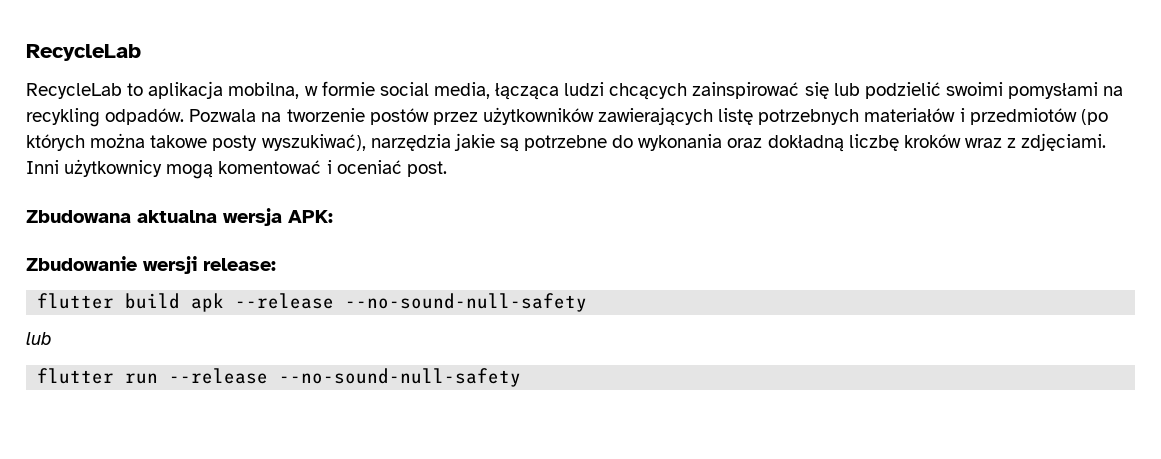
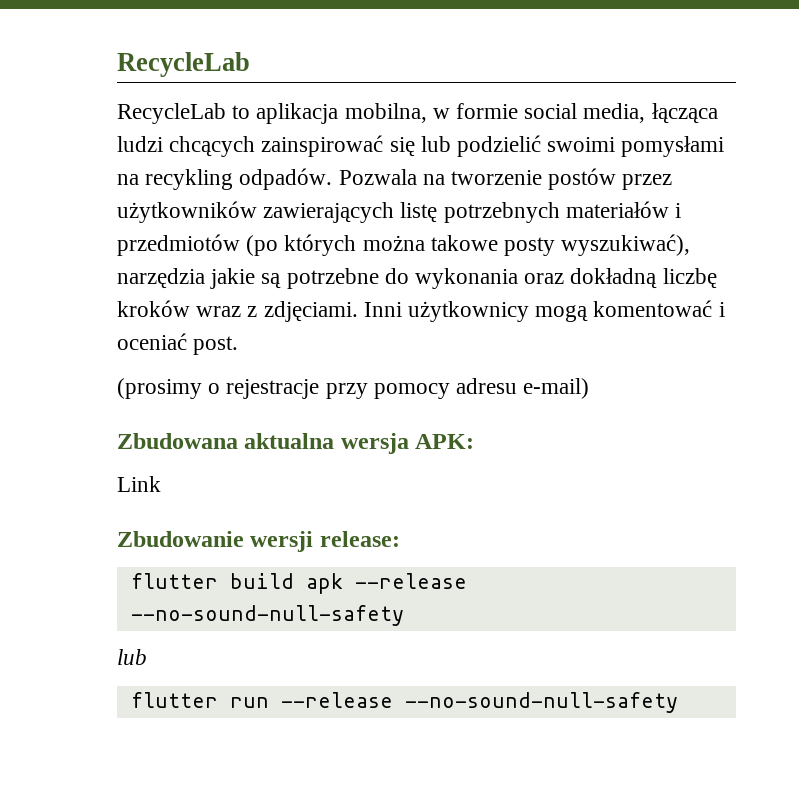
(447, 169) none -> [117,378,590,399] // (prosimy o rejestracje przy pomocy adresu e-mail)
(333, 216) none -> [117,476,161,492] // Link

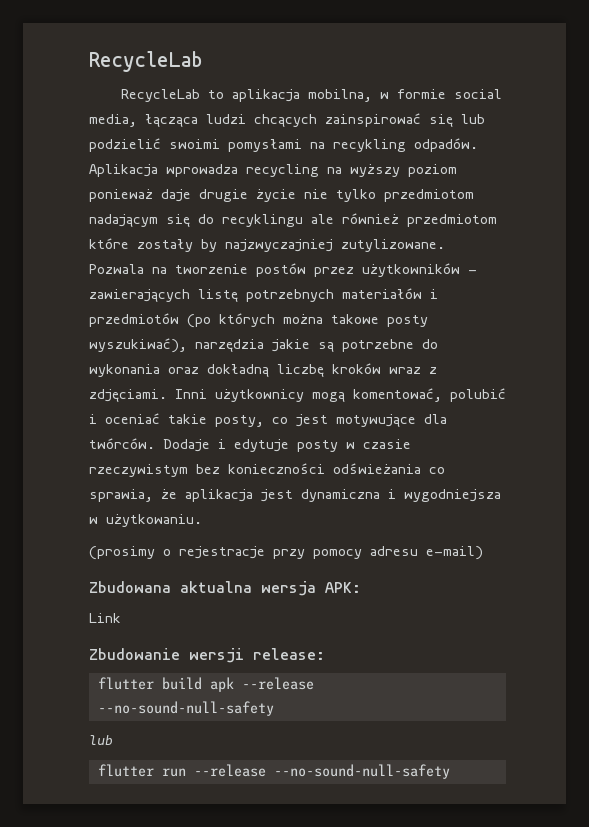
(333, 179) none -> [89,164,457,177] [89,189,474,202] [89,213,497,228] [89,238,445,252] Aplikacja wprowadza recycling na wyższy poziom ponieważ daje drugie życie nie tylko przedmiotom nadającym się do recyklingu ale również przedmiotom które zostały by najzwyczajniej zutylizowane.
(257, 212) none -> [468,270,477,274] -
[593,300,725,317] [117,333,239,355] komentować i oceniać post. -> [353,388,506,402] [89,413,447,428] [89,438,411,452] [89,463,445,477] [89,489,501,502] [89,514,202,527] komentować, polubić i oceniać takie posty, co jest motywujące dla twórców. Dodaje i edytuje posty w czasie rzeczywistym bez konieczności odświeżania co sprawia, że aplikacja jest dynamiczna i wygodniejsza w użytkowaniu.

